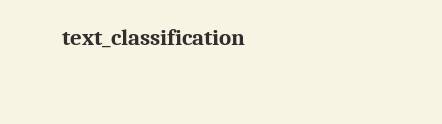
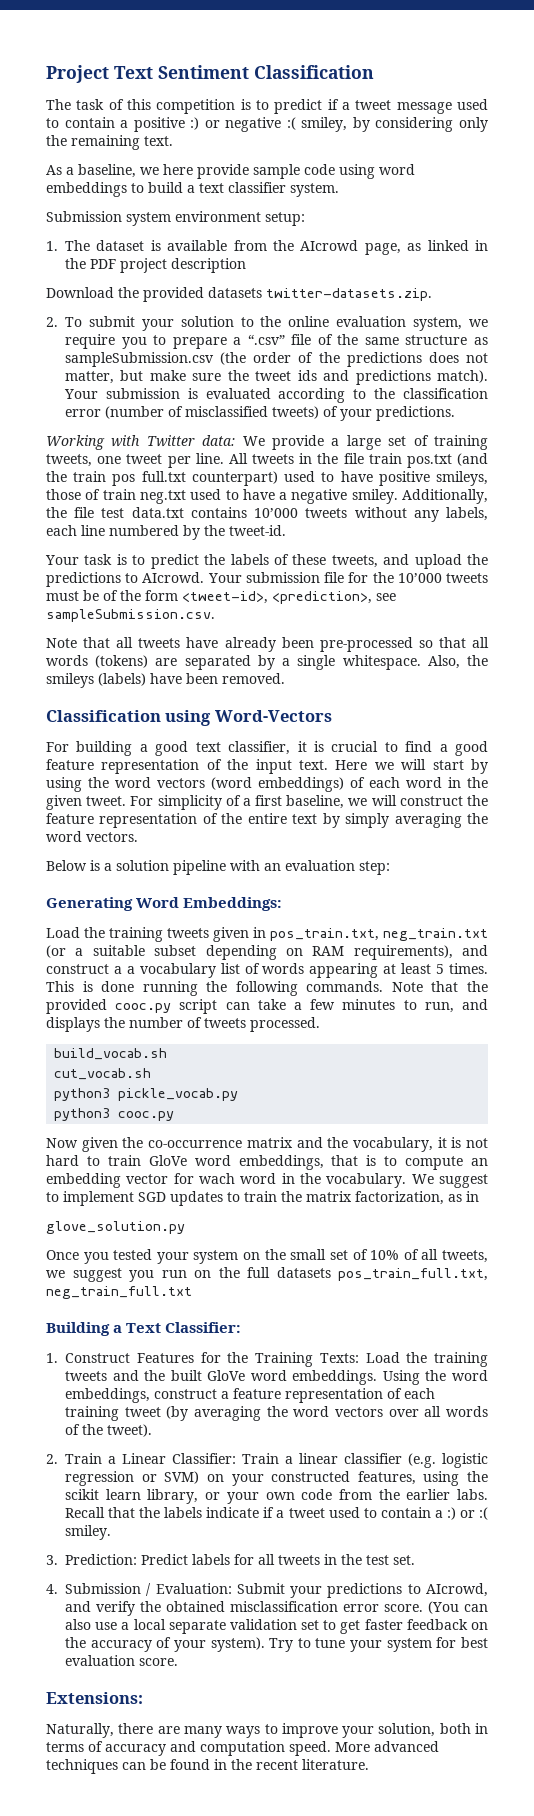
[62,29,245,48] text_classification -> [46,65,374,83] [46,99,488,114] [46,117,488,132] [46,135,173,150] [46,164,415,179] [46,182,339,197] [46,211,305,226] [46,240,488,255] [65,258,246,273] [46,287,432,302] [46,316,489,331] [65,334,489,349] [65,352,489,367] [65,370,489,385] [64,388,488,403] [65,406,455,421] [46,435,488,450] [46,453,489,468] [46,471,489,486] [46,489,489,504] [46,507,489,522] [46,525,286,540] [45,554,489,569] [46,572,489,587] [46,590,396,604] [46,609,215,622] [46,637,490,652] [46,655,489,670] [46,673,285,688] [46,710,332,726] [46,741,489,756] [46,759,488,774] [46,777,488,792] [46,795,489,810] [46,813,489,828] [46,831,138,842] [46,860,390,875] [46,897,283,911] [46,927,488,942] [46,945,488,960] [46,963,489,978] [46,981,488,996] [46,999,488,1014] [46,1017,320,1032] [54,1048,168,1060] [54,1068,152,1080] [54,1088,239,1101] [54,1108,175,1121] [46,1137,488,1152] [46,1155,488,1170] [46,1173,488,1188] [46,1191,479,1206] [46,1221,185,1234] [46,1249,489,1264] [46,1267,488,1282] [46,1286,192,1299] [46,1322,242,1336] [46,1352,488,1367] [65,1370,488,1385] [65,1388,435,1403] [65,1406,489,1421] [65,1424,152,1437] [46,1453,488,1468] [65,1471,488,1486] [65,1489,488,1504] [65,1507,488,1520] [65,1525,111,1540] [46,1554,415,1565] [46,1583,488,1598] [65,1601,488,1616] [65,1619,489,1634] [65,1637,488,1652] [65,1655,178,1666] [46,1692,143,1704] [46,1723,489,1738] [46,1741,439,1756] [46,1759,369,1774] Project Text Sentiment Classification // The task of this competition is to predict if a tweet message used to contain a positive :) or negative :( smiley, by considering only the remaining text. // As a baseline, we here provide sample code using word embeddings to build a text classifier system. // Submission system environment setup: // 1. The dataset is available from the AIcrowd page, as linked in the PDF project description // Download the provided datasets twitter-datasets.zip. // 2. To submit your solution to the online evaluation system, we require you to prepare a “.csv” file of the same structure as sampleSubmission.csv (the order of the predictions does not matter, but make sure the tweet ids and predictions match). Your submission is evaluated according to the classification error (number of misclassified tweets) of your predictions. // Working with Twitter data: We provide a large set of training tweets, one tweet per line. All tweets in the file train pos.txt (and the train pos full.txt counterpart) used to have positive smileys, those of train neg.txt used to have a negative smiley. Additionally, the file test data.txt contains 10’000 tweets without any labels, each line numbered by the tweet-id. // Your task is to predict the labels of these tweets, and upload the predictions to AIcrowd. Your submission file for the 10’000 tweets must be of the form <tweet-id>, <prediction>, see sampleSubmission.csv. // Note that all tweets have already been pre-processed so that all words (tokens) are separated by a single whitespace. Also, the smileys (labels) have been removed. // Classification using Word-Vectors // For building a good text classifier, it is crucial to find a good feature representation of the input text. Here we will start by using the word vectors (word embeddings) of each word in the given tweet. For simplicity of a first baseline, we will construct the feature representation of the entire text by simply averaging the word vectors. // Below is a solution pipeline with an evaluation step: // Generating Word Embeddings: // Load the training tweets given in pos_train.txt, neg_train.txt (or a suitable subset depending on RAM requirements), and construct a a vocabulary list of words appearing at least 5 times. This is done running the following commands. Note that the provided cooc.py script can take a few minutes to run, and displays the number of tweets processed. // build_vocab.sh // cut_vocab.sh // python3 pickle_vocab.py // python3 cooc.py // Now given the co-occurrence matrix and the vocabulary, it is not hard to train GloVe word embeddings, that is to compute an embedding vector for wach word in the vocabulary. We suggest to implement SGD updates to train the matrix factorization, as in // glove_solution.py // Once you tested your system on the small set of 10% of all tweets, we suggest you run on the full datasets pos_train_full.txt, neg_train_full.txt // Building a Text Classifier: // 1. Construct Features for the Training Texts: Load the training tweets and the built GloVe word embeddings. Using the word embeddings, construct a feature representation of each training tweet (by averaging the word vectors over all words of the tweet). // 2. Train a Linear Classifier: Train a linear classifier (e.g. logistic regression or SVM) on your constructed features, using the scikit learn library, or your own code from the earlier labs. Recall that the labels indicate if a tweet used to contain a :) or :( smiley. // 3. Prediction: Predict labels for all tweets in the test set. // 4. Submission / Evaluation: Submit your predictions to AIcrowd, and verify the obtained misclassification error score. (You can also use a local separate validation set to get faster feedback on the accuracy of your system). Try to tune your system for best evaluation score. // Extensions: // Naturally, there are many ways to improve your solution, both in terms of accuracy and computation speed. More advanced techniques can be found in the recent literature.

